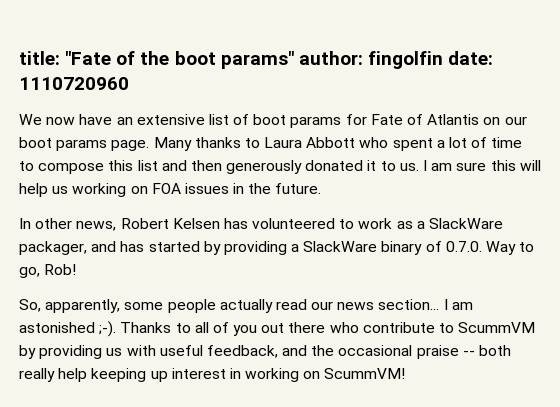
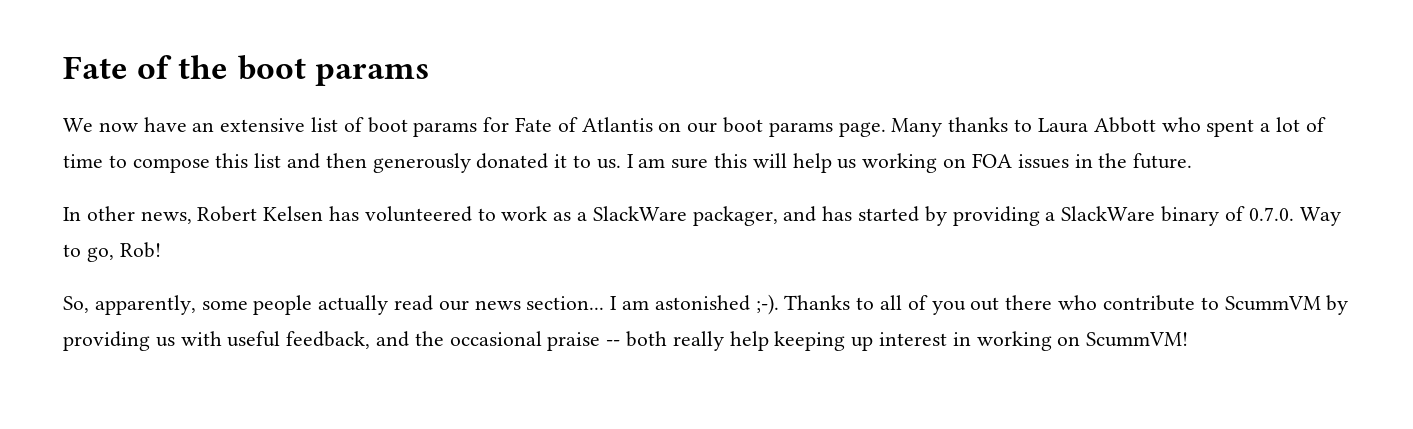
[19,51,112,65] title: "Fate -> [63,56,128,79] Fate
[220,51,494,69] [19,77,129,90] params" author: fingolfin date: 1110720960 -> [314,64,430,86] params

